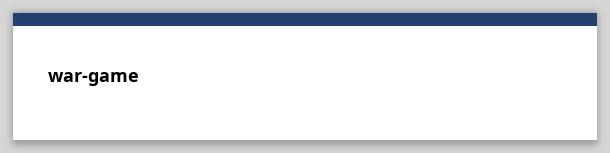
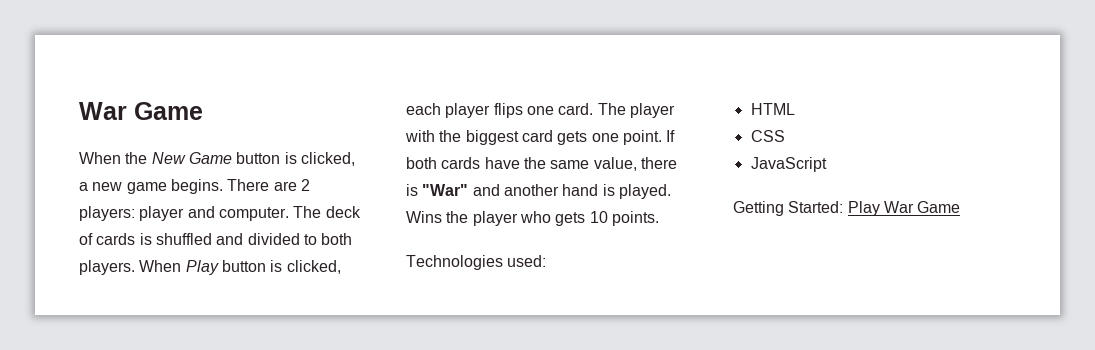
[48,72,139,86] war-game -> [79,102,203,120] [79,152,355,166] [79,179,310,194] [79,206,361,221] [79,233,353,245] [79,260,341,275] [406,103,675,118] [405,130,676,145] [406,157,677,171] [406,184,671,199] [406,211,659,226] [406,255,547,270] [750,103,795,115] [750,130,785,142] [750,157,827,172] [733,201,961,216] War Game // When the New Game button is clicked, a new game begins. There are 2 players: player and computer. The deck of cards is shuffled and divided to both players. When Play button is clicked, each player flips one card. The player with the biggest card gets one point. If both cards have the same value, there is "War" and another hand is played. Wins the player who gets 10 points. // Technologies used: // HTML // CSS // JavaScript // Getting Started: Play War Game

